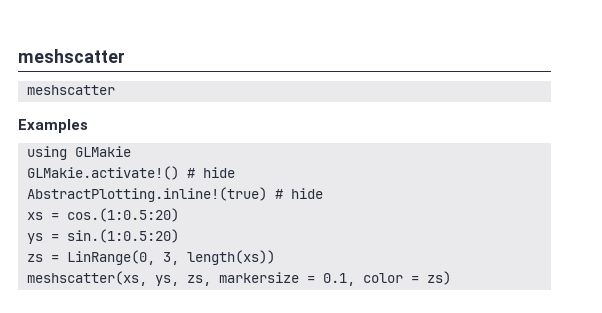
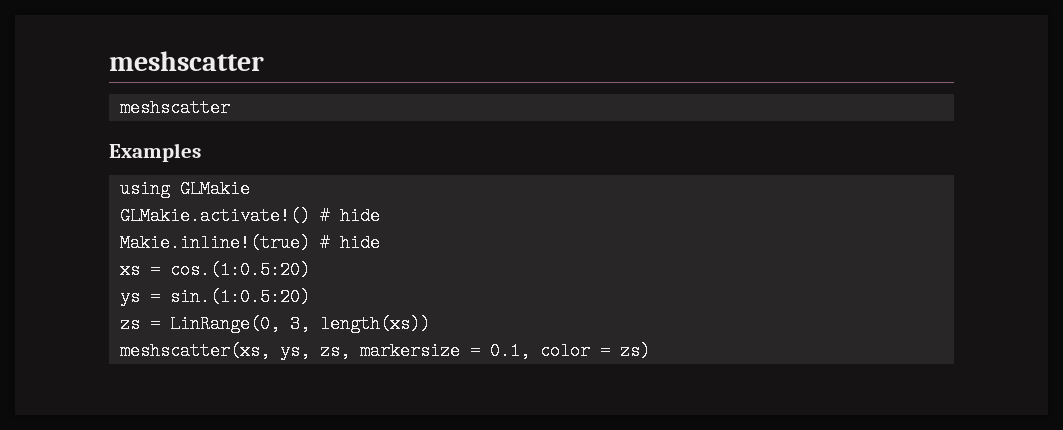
[26,187,267,202] AbstractPlotting.inline!(true) -> [119,234,310,252] Makie.inline!(true)

